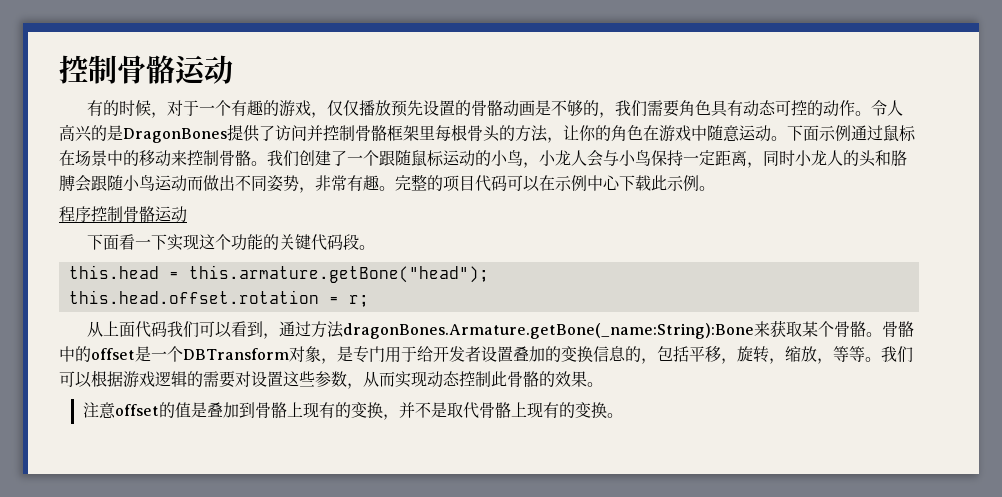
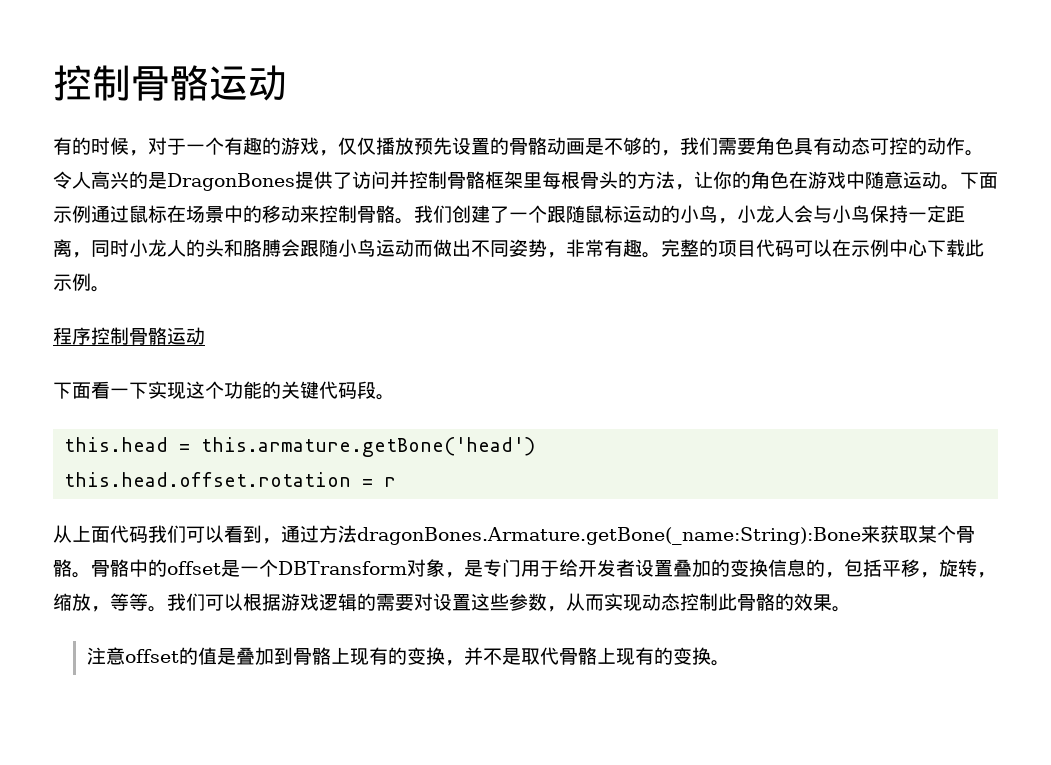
[188,265,489,283] this.armature.getBone("head"); -> [201,437,536,457] this.armature.getBone('head')
[348,295,369,307] r; -> [384,477,397,487] r

